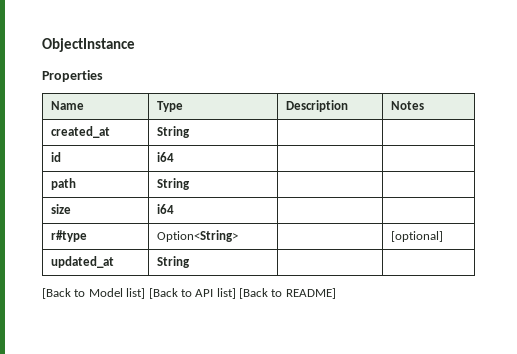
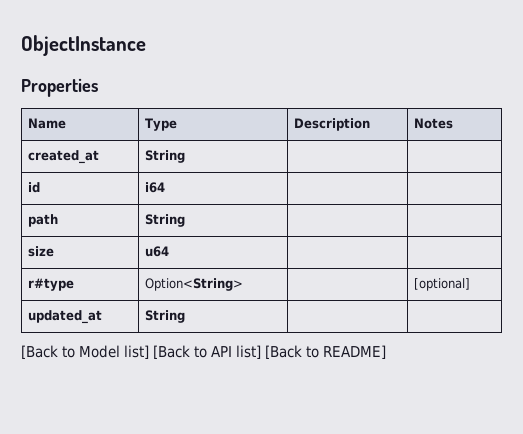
[157,204,175,214] i64 -> [145,246,170,257] u64

